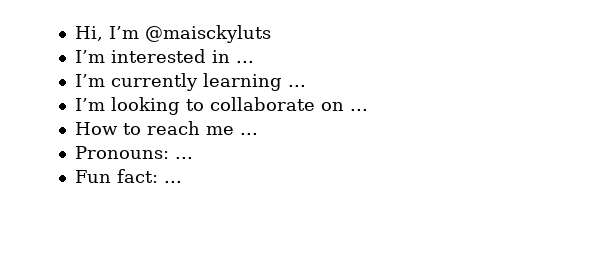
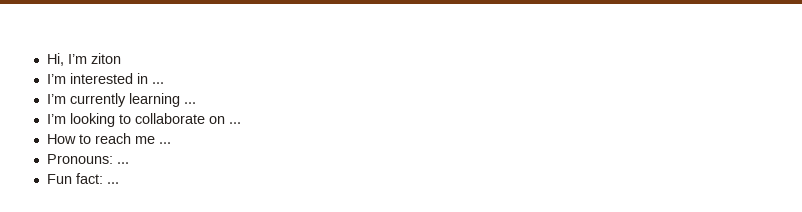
[144,25,271,43] @maisckyluts -> [90,53,121,64] ziton

